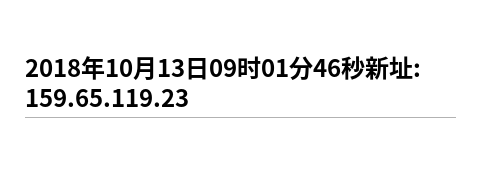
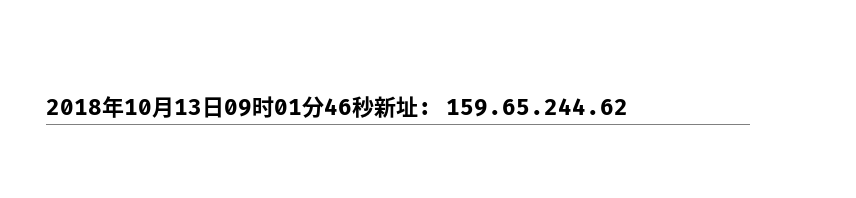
[25,89,189,107] 159.65.119.23 -> [446,98,628,117] 159.65.244.62

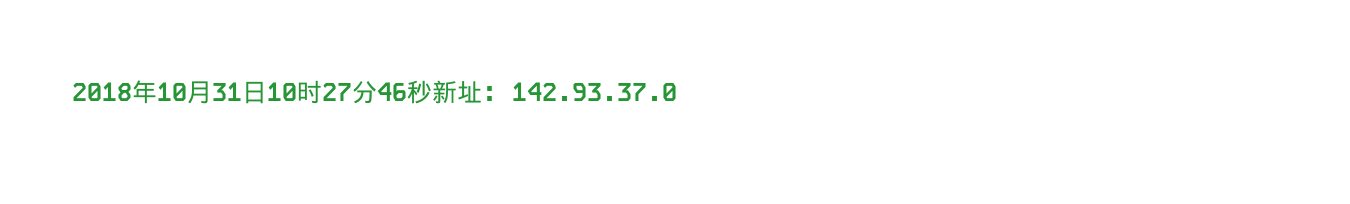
[174,96,302,118] 13日09时01 -> [212,80,352,104] 31日10时27
[446,98,628,117] 159.65.244.62 -> [512,82,677,101] 142.93.37.0

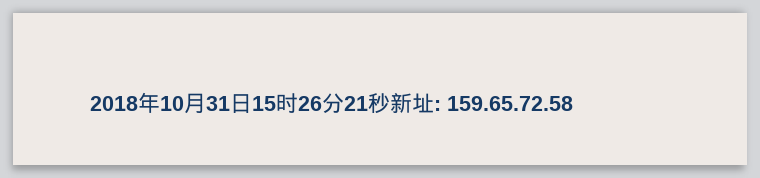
[267,80,407,104] 10时27分46 -> [252,93,368,113] 15时26分21
[512,82,677,101] 142.93.37.0 -> [447,96,573,111] 159.65.72.58

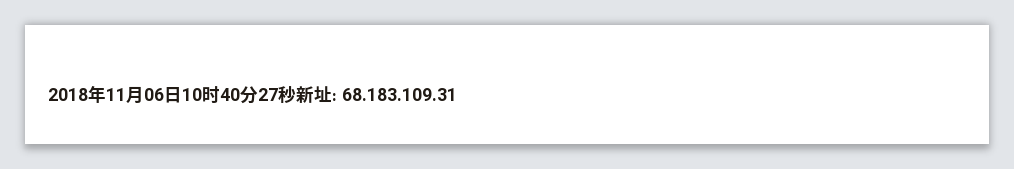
[160,93,368,114] 10月31日15时26分21 -> [106,86,278,104] 11月06日10时40分27
[447,96,573,111] 159.65.72.58 -> [341,88,457,101] 68.183.109.31

